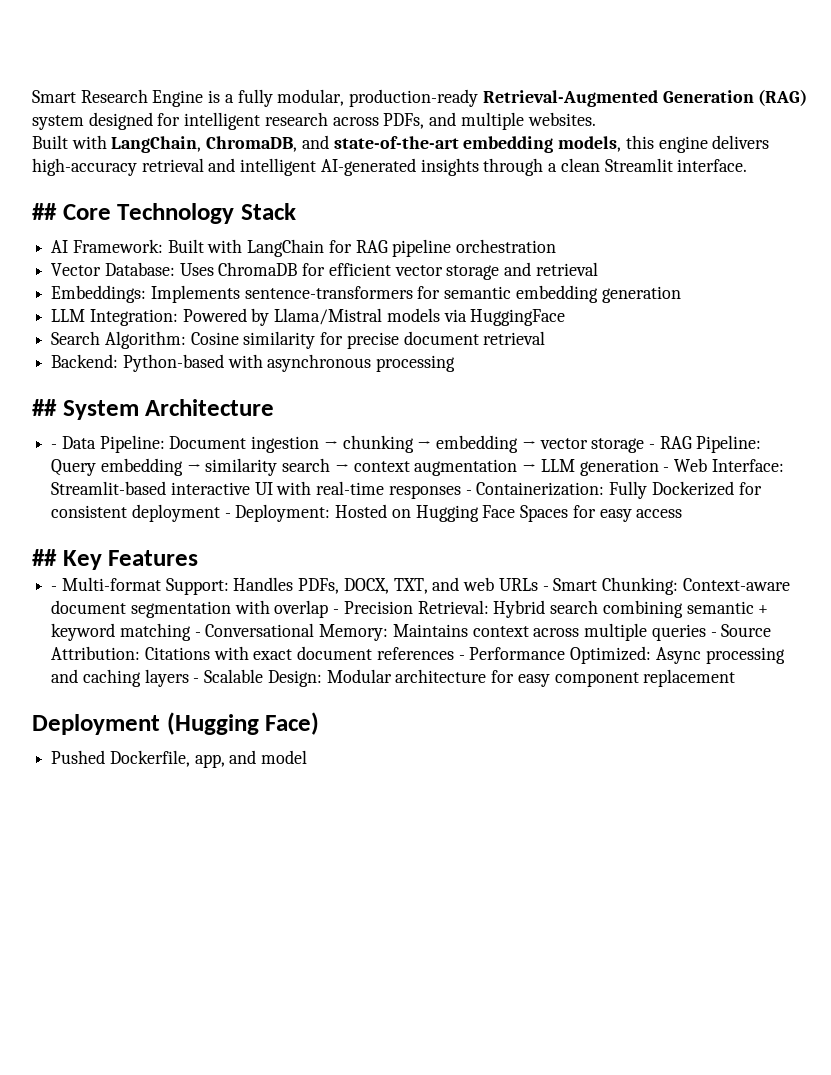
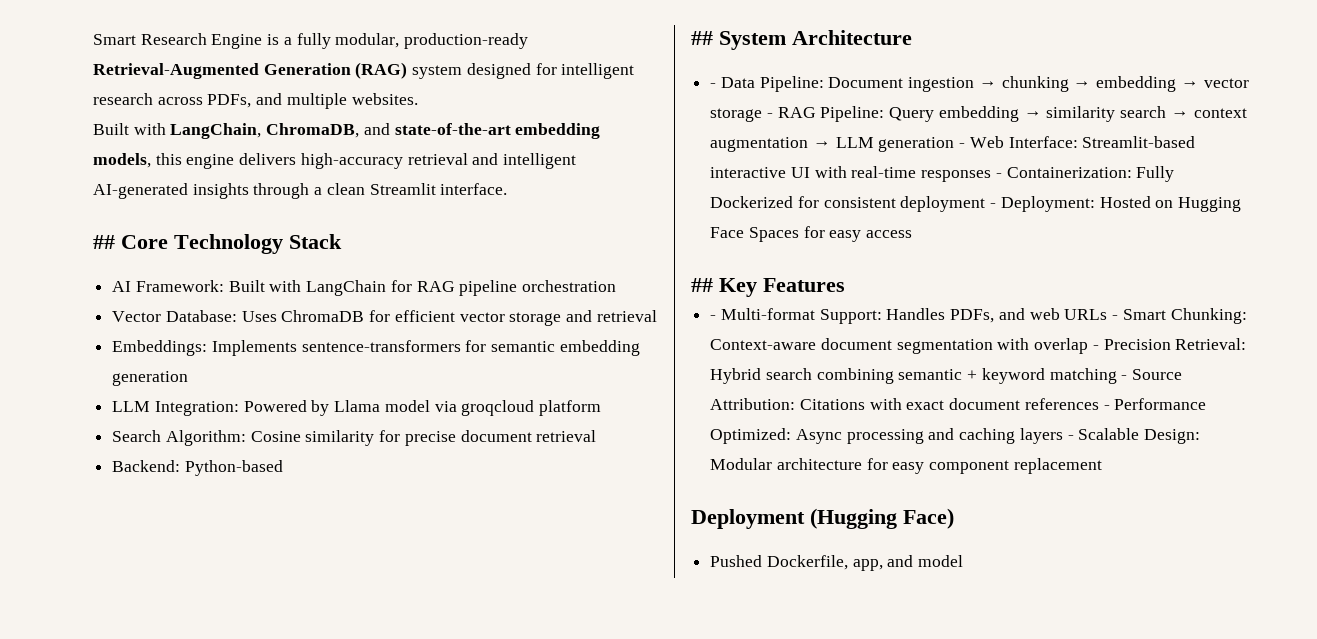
[274,308,566,326] Llama/Mistral models via HuggingFace -> [334,400,602,416] Llama model via groqcloud platform
[227,354,456,372] with asynchronous processing -> (283, 468) none
[343,578,428,594] DOCX, TXT, -> (995, 316) none
[205,623,717,641] Conversational Memory: Maintains context across multiple queries - -> (1128, 377) none

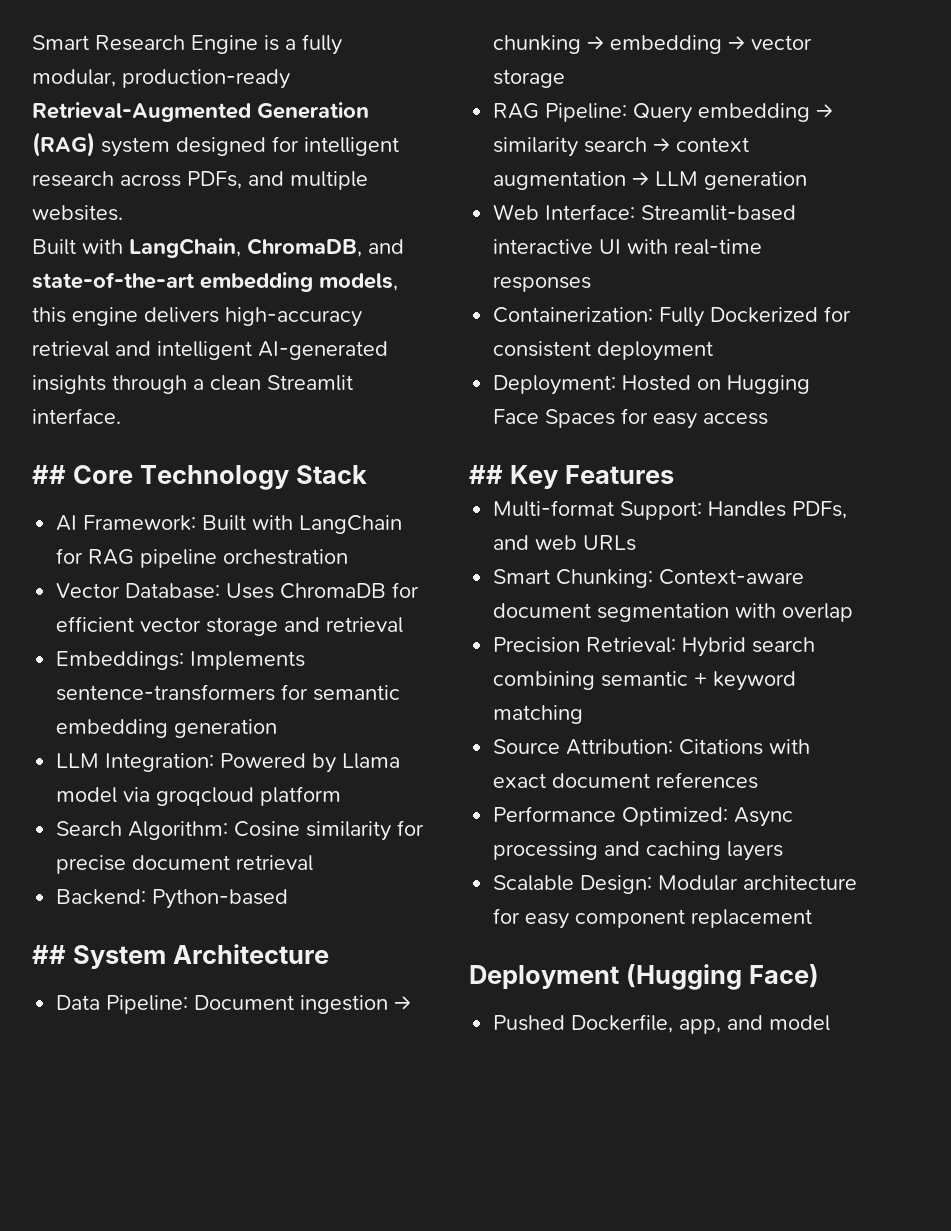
[710,83,717,88] - -> (329, 954) none
[766,113,773,118] - -> (566, 78) //
[959,143,966,148] - -> (808, 180) //
[995,173,1002,178] - -> (592, 284) //
[990,203,997,208] - -> (714, 351) //
[710,315,717,320] - -> (674, 474) none
[1112,315,1119,320] - -> (637, 543) //
[1092,345,1099,350] - -> (854, 612) //
[1121,375,1128,380] - -> (584, 714) //
[1103,405,1110,410] - -> (759, 780) //
[1067,435,1074,440] - -> (784, 851) //

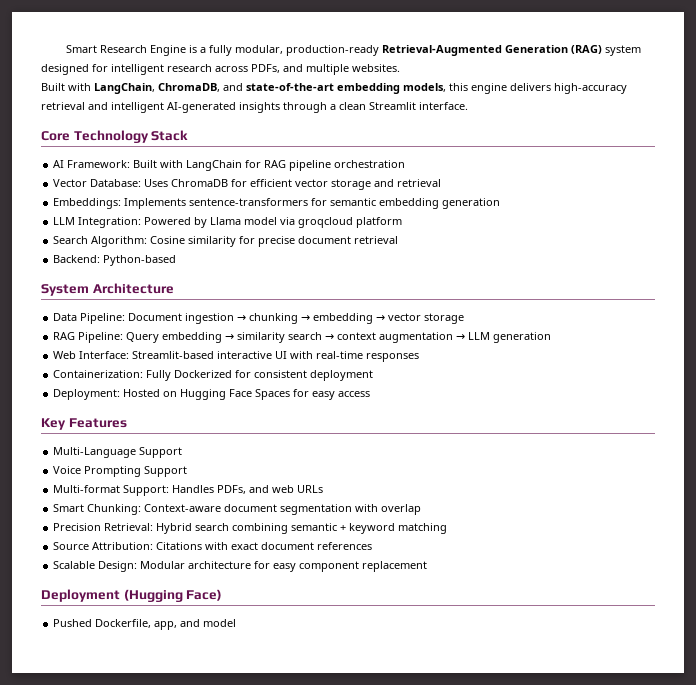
[32,465,66,484] ## -> (468, 106) none
[32,945,66,964] ## -> (177, 260) none
[469,465,503,484] ## -> (371, 394) none
(674, 474) none -> [53,447,183,458] [53,466,188,477] // Multi-Language Support // Voice Prompting Support
[493,806,794,827] [493,841,784,861] // Performance Optimized: Async processing and caching layers -> (373, 546) none

